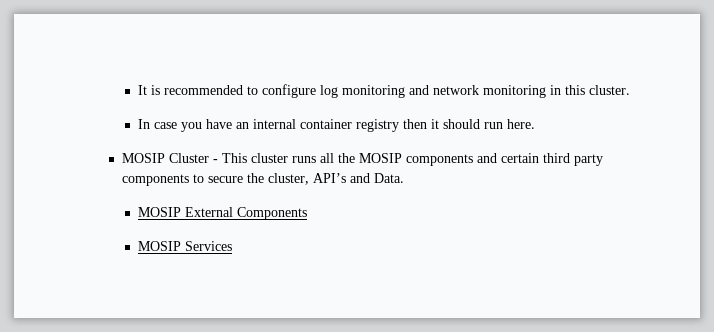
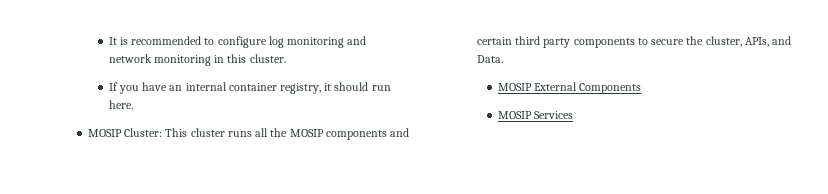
[137,119,177,129] In case -> [108,82,118,91] If
[355,119,427,132] registry then -> [279,83,321,94] registry,
[168,153,218,163] Cluster - -> [124,128,163,137] Cluster:
[312,173,346,183] API’s -> [744,37,769,47] APIs,

